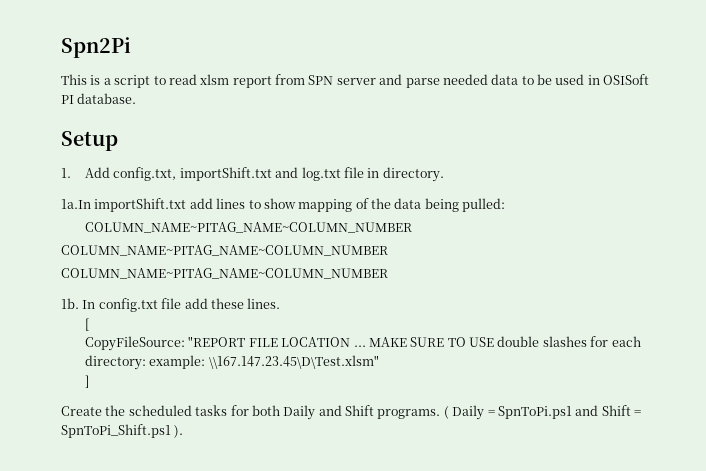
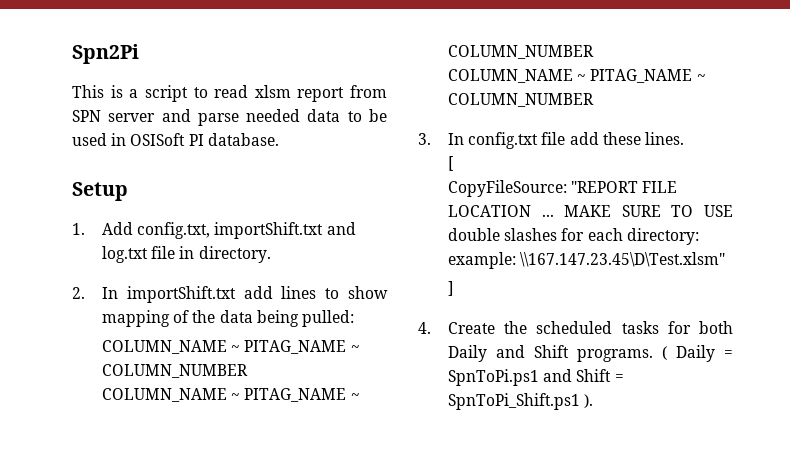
[61,199,91,209] 1a.In -> [72,287,119,299] 2. In
[85,222,413,233] [61,245,388,256] [61,268,388,279] [61,298,79,309] COLUMN_NAME~PITAG_NAME~COLUMN_NUMBER // COLUMN_NAME~PITAG_NAME~COLUMN_NUMBER // COLUMN_NAME~PITAG_NAME~COLUMN_NUMBER // 1b. -> [102,340,360,354] [102,364,249,378] [102,388,360,402] [448,45,595,59] [448,69,706,83] [448,93,595,107] [418,133,431,145] COLUMN_NAME ~ PITAG_NAME ~ COLUMN_NUMBER // COLUMN_NAME ~ PITAG_NAME ~ COLUMN_NUMBER // COLUMN_NAME ~ PITAG_NAME ~ COLUMN_NUMBER // 3.
(90, 381) none -> [418,322,431,334] 4.

